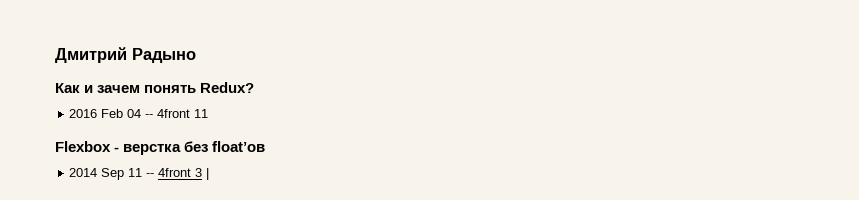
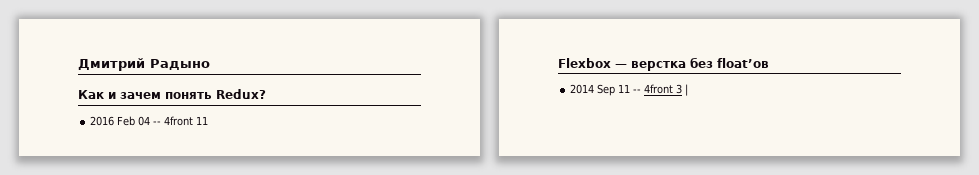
[114,147,120,152] - -> [615,64,627,68] —

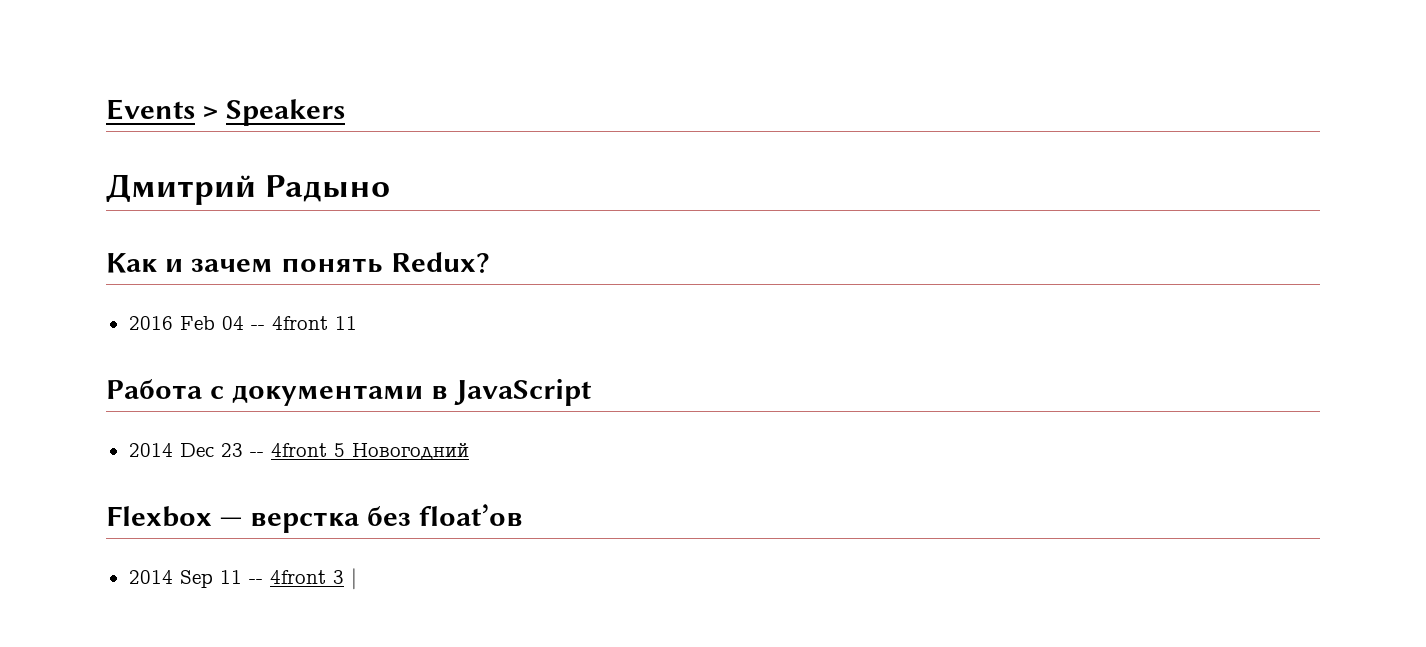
(78, 64) none -> [106,99,345,126] Events > Speakers //
(209, 120) none -> [106,378,592,406] [128,443,469,460] // Работа с документами в JavaScript // 2014 Dec 23 -- 4front 5 Новогодний

